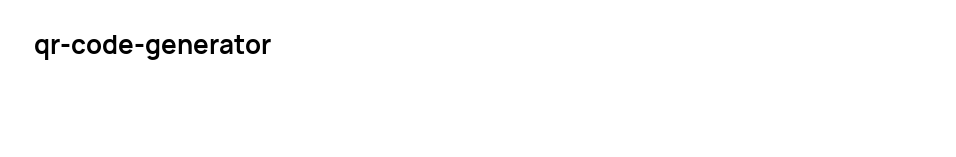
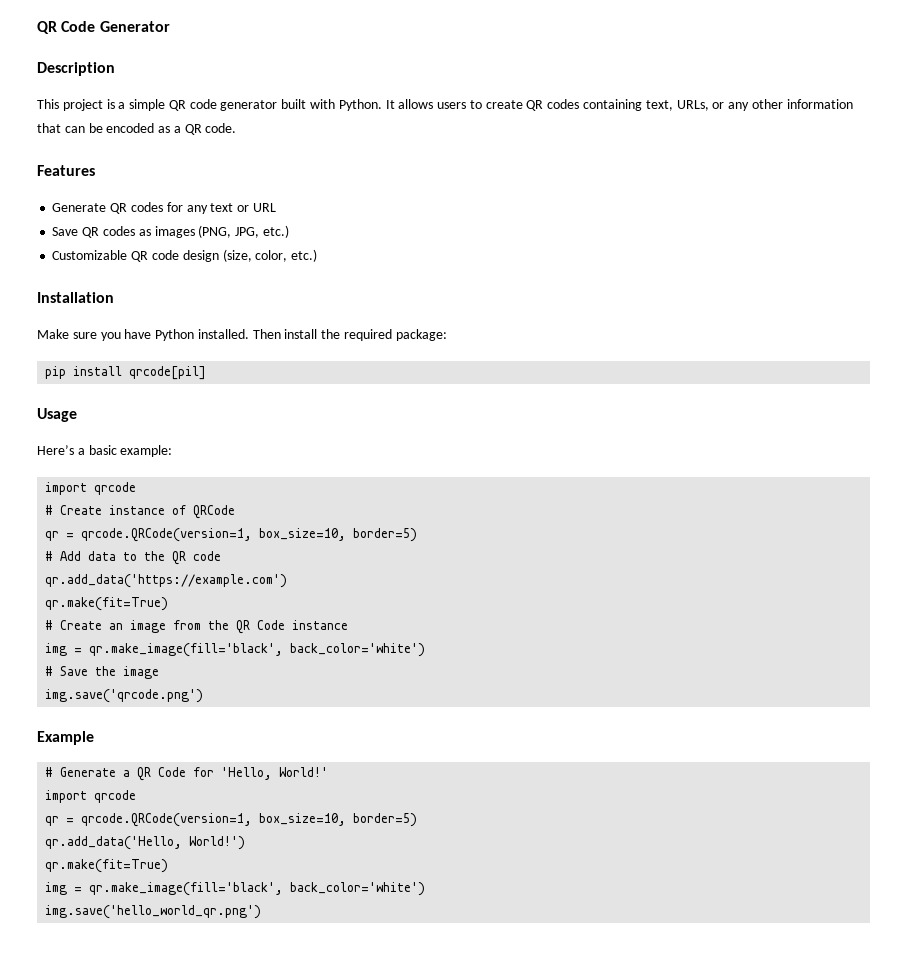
[34,35,271,60] qr-code-generator -> [37,21,170,34] [37,62,115,76] [37,99,853,111] [37,123,237,135] [37,165,95,176] [52,202,276,214] [52,225,289,238] [52,249,318,262] [37,292,114,303] [37,329,447,341] [45,366,207,380] [37,408,77,422] [37,445,173,457] [45,482,137,495] [45,505,236,519] [45,528,418,542] [45,551,222,565] [45,574,288,588] [45,597,169,611] [45,620,349,634] [45,643,426,657] [45,666,160,679] [45,689,204,703] [37,731,94,745] [45,767,329,781] [45,790,137,803] [45,813,418,827] [45,836,246,850] [45,859,169,873] [45,882,426,896] [45,905,262,919] QR Code Generator // Description // This project is a simple QR code generator built with Python. It allows users to create QR codes containing text, URLs, or any other information that can be encoded as a QR code. // Features // Generate QR codes for any text or URL // Save QR codes as images (PNG, JPG, etc.) // Customizable QR code design (size, color, etc.) // Installation // Make sure you have Python installed. Then install the required package: // pip install qrcode[pil] // Usage // Here’s a basic example: // import qrcode // # Create instance of QRCode // qr = qrcode.QRCode(version=1, box_size=10, border=5) // # Add data to the QR code // qr.add_data('https://example.com') // qr.make(fit=True) // # Create an image from the QR Code instance // img = qr.make_image(fill='black', back_color='white') // # Save the image // img.save('qrcode.png') // Example // # Generate a QR Code for 'Hello, World!' // import qrcode // qr = qrcode.QRCode(version=1, box_size=10, border=5) // qr.add_data('Hello, World!') // qr.make(fit=True) // img = qr.make_image(fill='black', back_color='white') // img.save('hello_world_qr.png')

